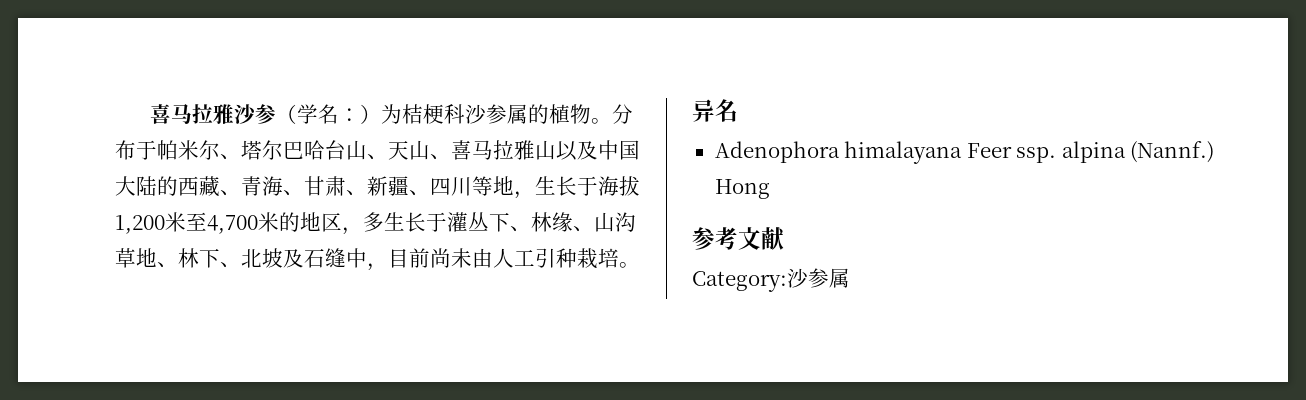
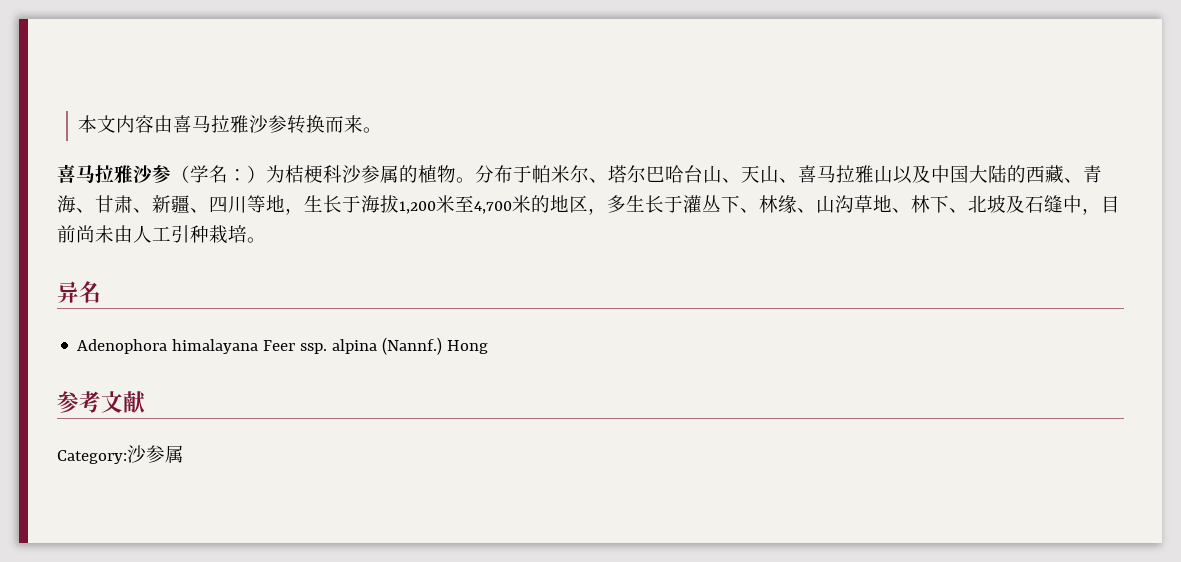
(149, 114) none -> [78,115,383,134] 本文内容由喜马拉雅沙参转换而来。 //

